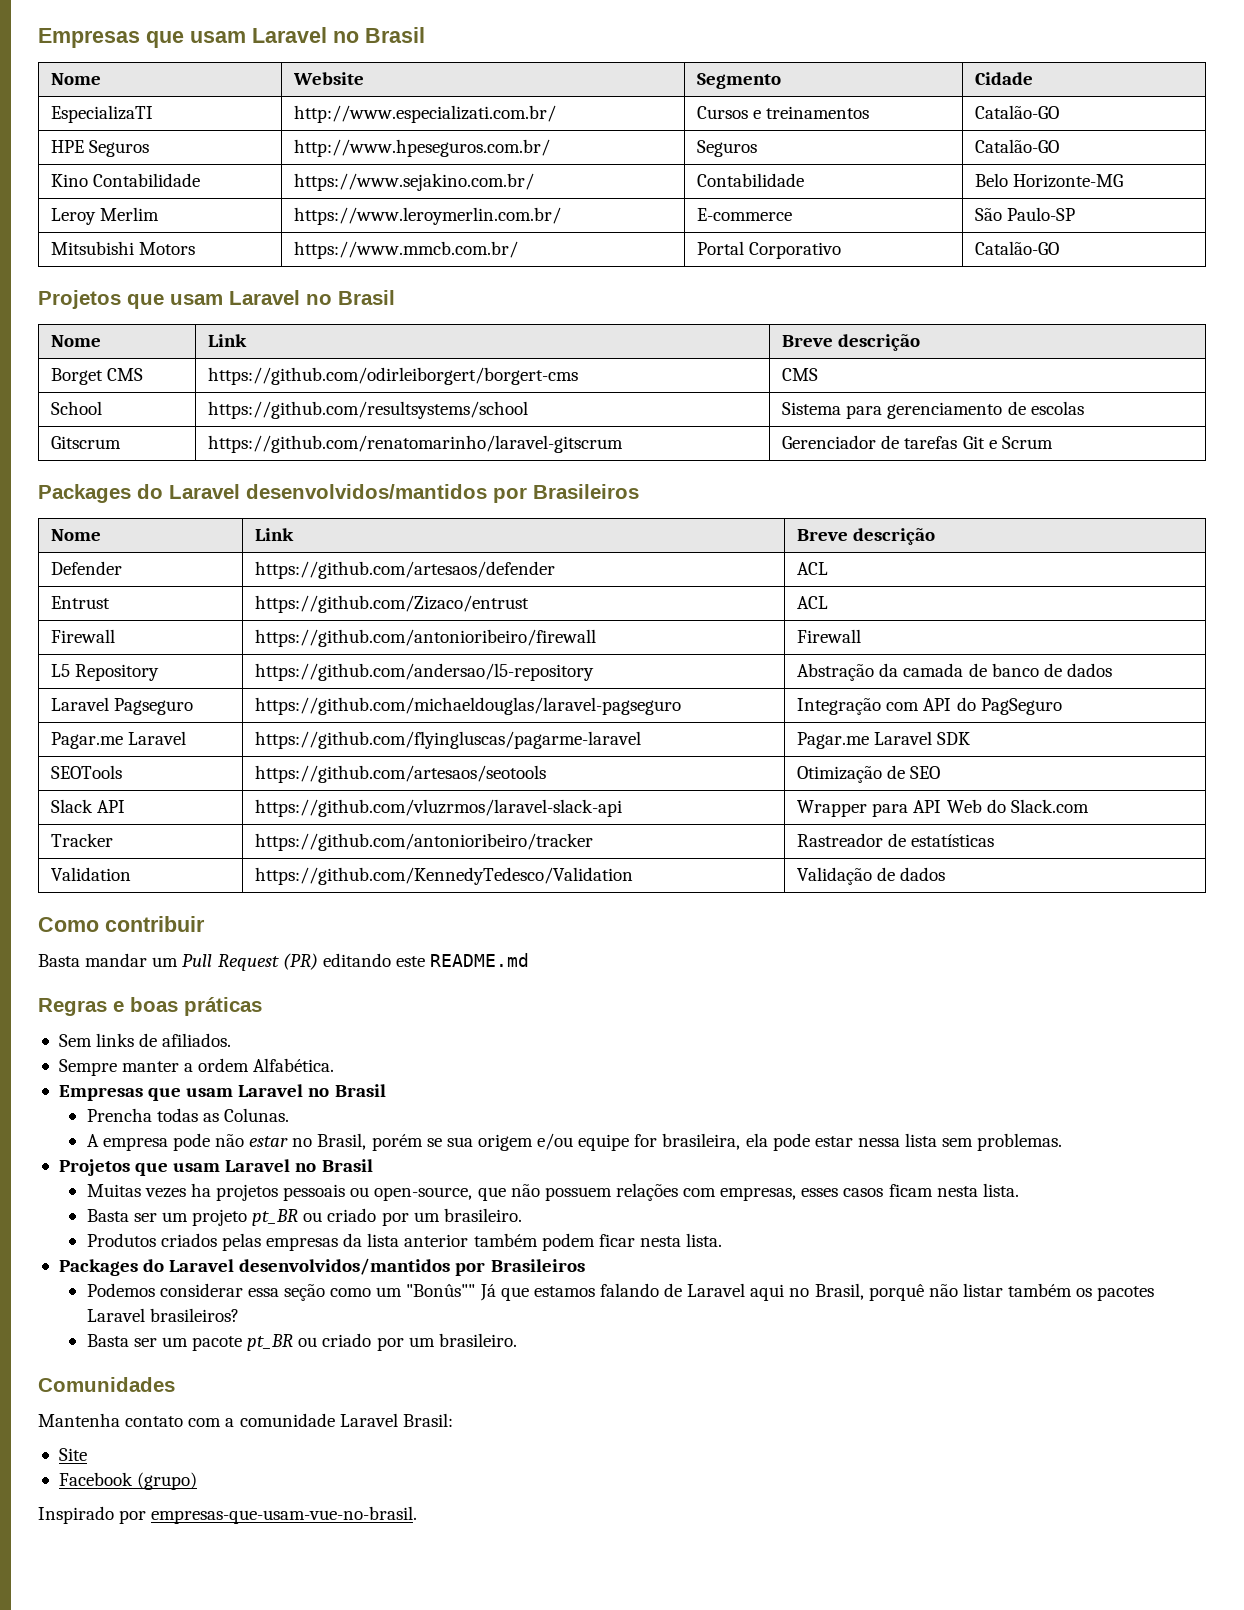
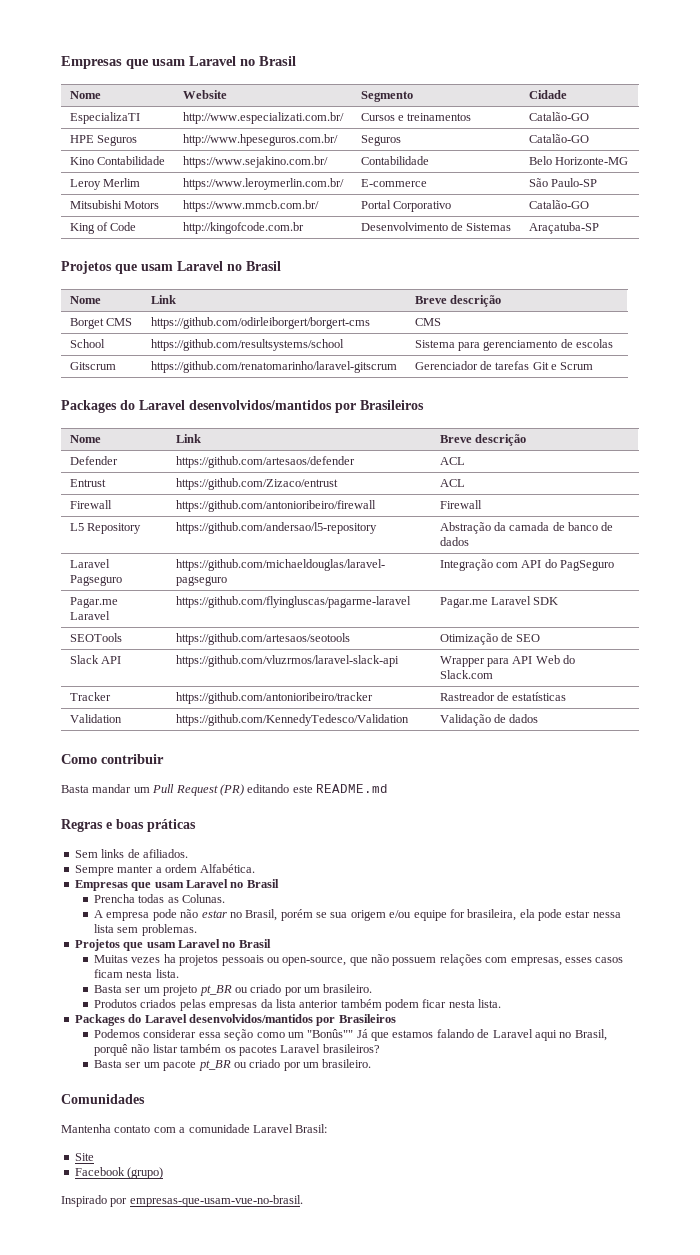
(1060, 248) none -> [69,222,137,234] [182,222,304,234] [360,222,512,231] [528,222,599,234] // King of Code | http://kingofcode.com.br | Desenvolvimento de Sistemas | Araçatuba-SP

